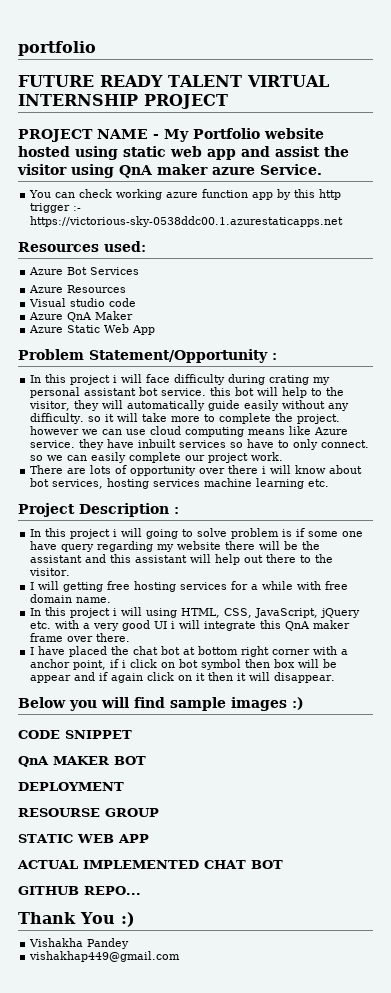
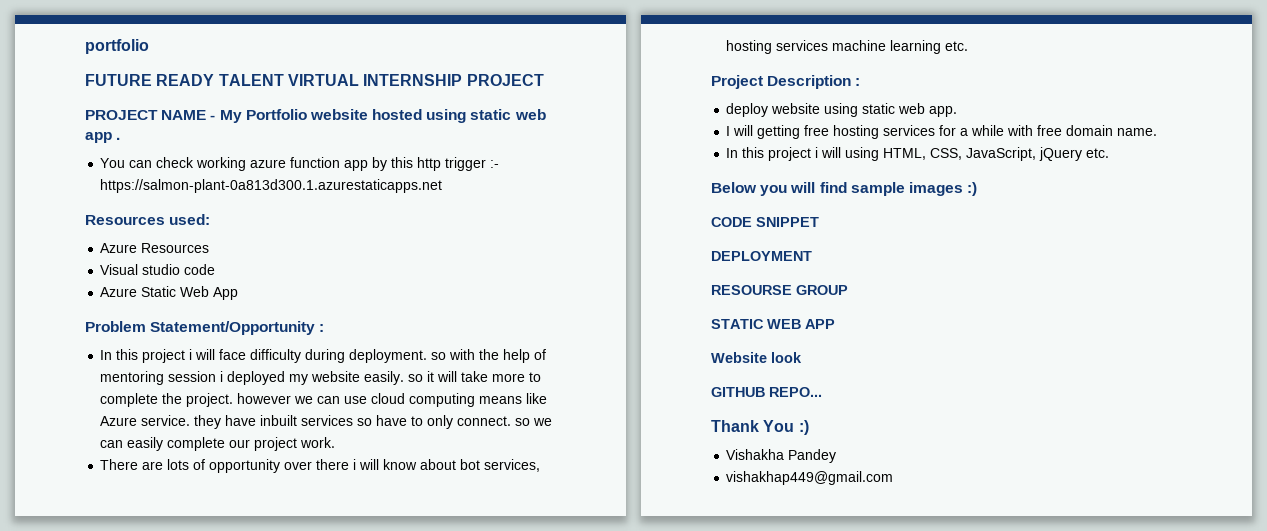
[241,146,349,157] [17,164,322,178] and assist the visitor using QnA maker azure Service. -> [116,137,121,140] .
[30,216,344,227] https://victorious-sky-0538ddc00.1.azurestaticapps.net -> [100,179,443,193] https://salmon-plant-0a813d300.1.azurestaticapps.net
[29,267,140,275] // Azure Bot Services -> (211, 219) none
[29,311,134,322] // Azure QnA Maker -> (216, 269) none
[269,375,331,385] [30,387,345,398] [29,400,350,411] [30,413,85,424] crating my personal assistant bot service. this bot will help to the visitor, they will automatically guide easily without any difficulty. -> [349,349,547,363] [100,371,405,385] deployment. so with the help of mentoring session i deployed my website easily.
[30,528,364,539] [30,541,321,552] [30,554,334,565] [29,568,71,576] In this project i will going to solve problem is if some one have query regarding my website there will be the assistant and this assistant will help out there to the visitor. -> [726,103,958,117] deploy website using static web app.
[55,620,351,631] [30,633,131,642] [30,646,349,657] [30,659,338,670] [30,672,336,683] with a very good UI i will integrate this QnA maker frame over there. // I have placed the chat bot at bottom right corner with a anchor point, if i click on bot symbol then box will be appear and if again click on it then it will disappear. -> (1110, 153) none
[18,756,146,767] // QnA MAKER BOT -> (819, 222) none
[17,860,283,869] ACTUAL IMPLEMENTED CHAT BOT -> [711,352,802,363] Website look

